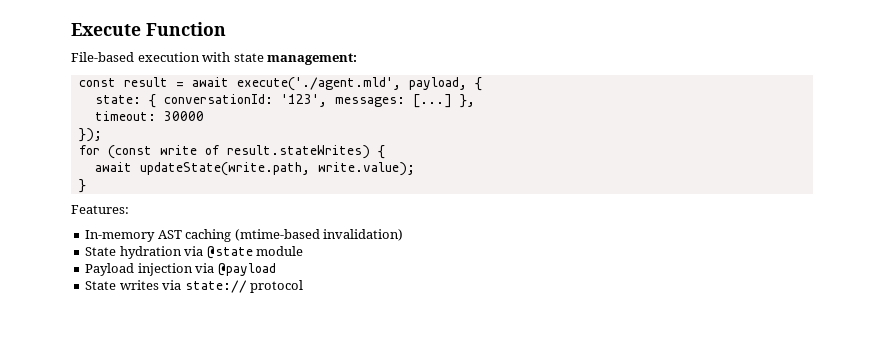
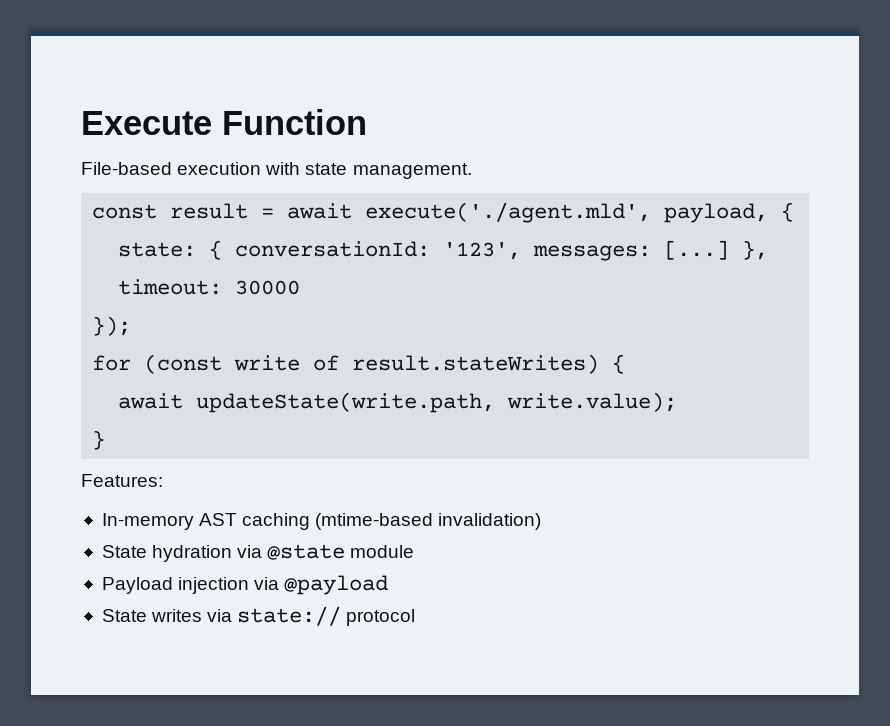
[267,53,358,65] management: -> [352,163,472,179] management.

